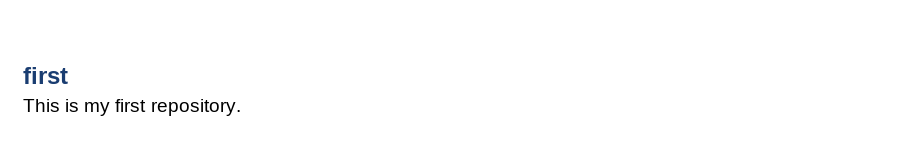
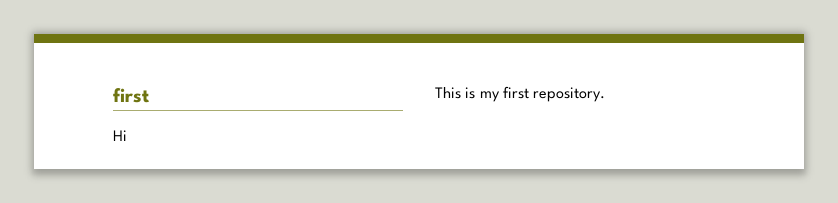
[23,67,68,84] first -> [113,88,149,103] [113,130,127,141] first // Hi

